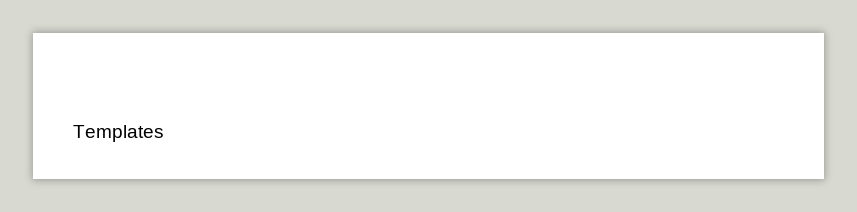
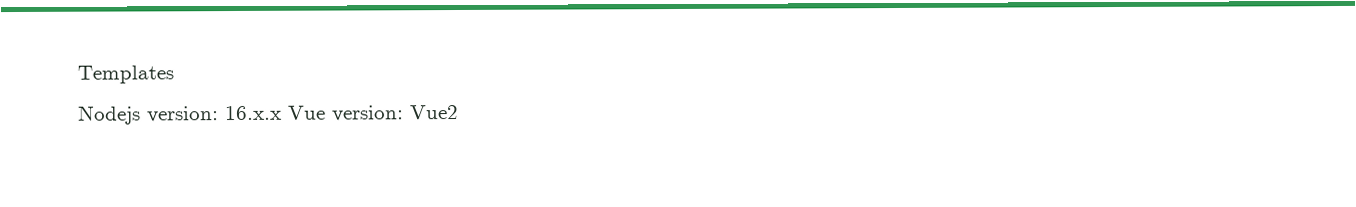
(164, 133) none -> [78,104,459,125] // Nodejs version: 16.x.x Vue version: Vue2

